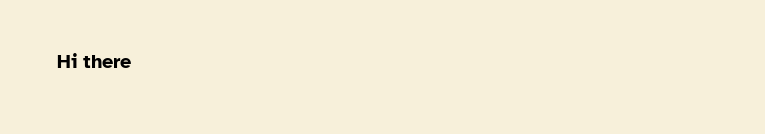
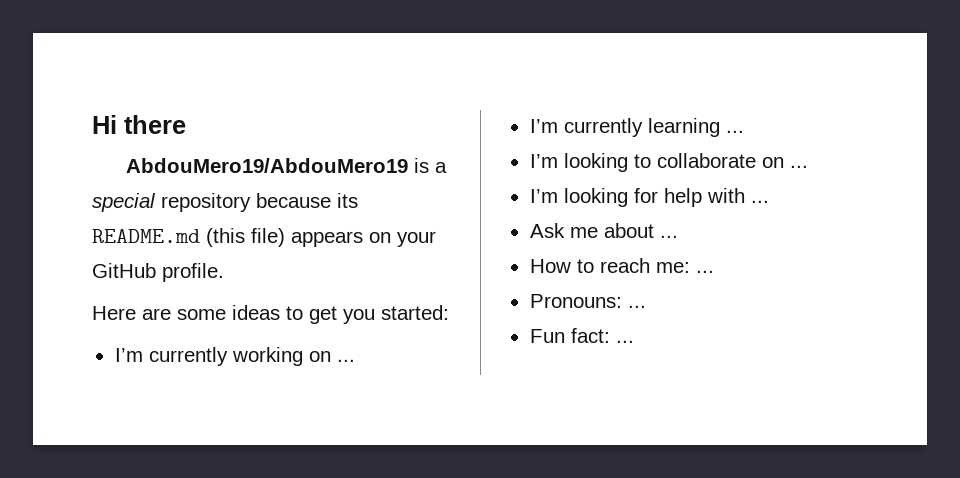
(131, 61) none -> [126,158,448,173] [92,193,358,212] [92,228,436,247] [92,263,224,282] [92,305,449,324] [114,347,355,366] [529,118,744,137] [529,153,808,172] [529,188,769,207] [529,223,678,238] [529,258,714,273] [529,294,646,308] [529,328,634,343] // AbdouMero19/AbdouMero19 is a special repository because its README.md (this file) appears on your GitHub profile. // Here are some ideas to get you started: // I’m currently working on ... // I’m currently learning ... // I’m looking to collaborate on ... // I’m looking for help with ... // Ask me about ... // How to reach me: ... // Pronouns: ... // Fun fact: ...

